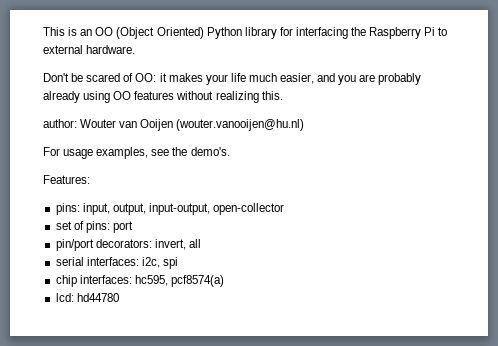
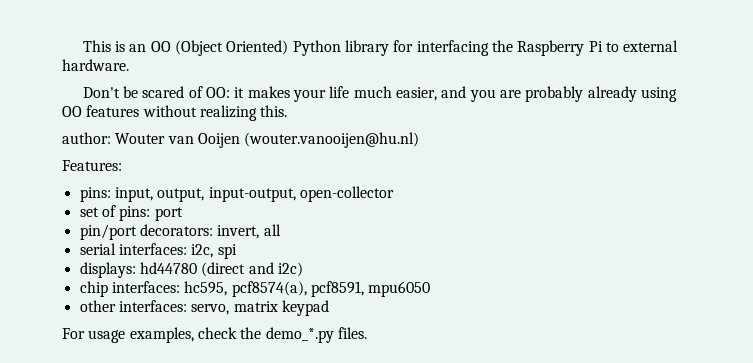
[43,147,230,159] // For usage examples, see the demo's. -> (420, 140) none
[55,275,224,287] [55,293,119,302] chip interfaces: hc595, pcf8574(a) // lcd: hd44780 -> [79,262,303,278] [79,281,431,297] [79,300,329,316] [62,327,367,343] displays: hd44780 (direct and i2c) // chip interfaces: hc595, pcf8574(a), pcf8591, mpu6050 // other interfaces: servo, matrix keypad // For usage examples, check the demo_*.py files.

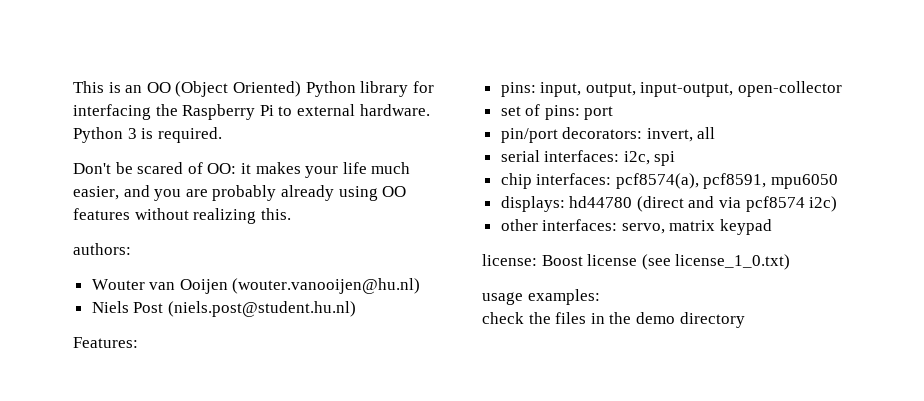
(129, 65) none -> [73,127,222,143] Python 3 is required.
[62,132,111,144] author: -> [73,243,131,255] authors: //
(420, 140) none -> [91,301,356,317] // Niels Post (niels.post@student.hu.nl)
(237, 251) none -> [500,173,839,189] // chip interfaces: pcf8574(a), pcf8591, mpu6050
(274, 268) none -> [719,196,805,212] via pcf8574
[79,281,431,297] // chip interfaces: hc595, pcf8574(a), pcf8591, mpu6050 -> (838, 204) none
[62,327,367,343] For usage examples, check the demo_*.py files. -> [482,254,791,270] [482,289,600,305] [482,312,745,328] license: Boost license (see license_1_0.txt) // usage examples: // check the files in the demo directory

